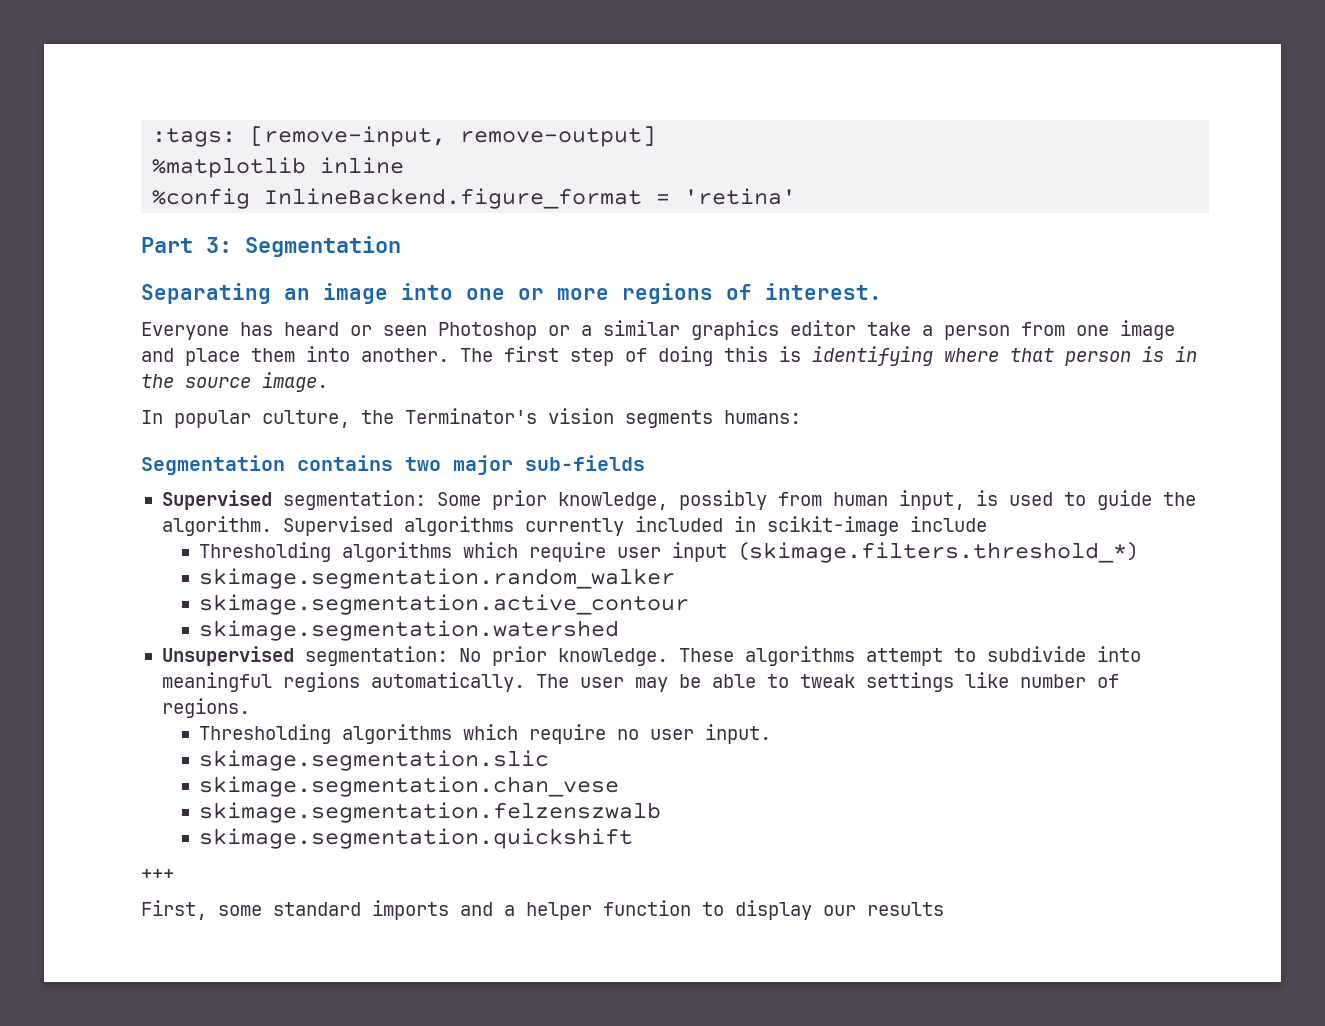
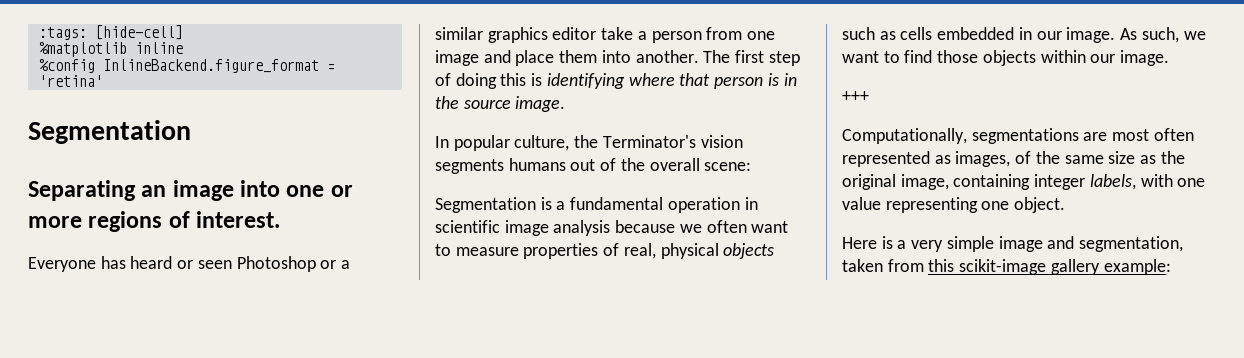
[250,126,657,147] [remove-input, remove-output] -> [94,25,183,40] [hide-cell]
[141,237,232,253] Part 3: -> (103, 81) none
[724,410,801,424] [141,455,645,475] [161,490,1196,510] [161,516,987,536] [199,542,1139,563] [199,568,676,589] [199,594,690,615] [199,620,620,641] [161,646,1141,666] [161,672,1119,692] [161,698,250,718] [199,724,772,744] [199,750,550,771] [199,776,620,797] [199,802,662,823] [199,828,634,849] [141,869,174,880] [141,900,944,920] humans: // Segmentation contains two major sub-fields // Supervised segmentation: Some prior knowledge, possibly from human input, is used to guide the algorithm. Supervised algorithms currently included in scikit-image include // Thresholding algorithms which require user input (skimage.filters.threshold_*) // skimage.segmentation.random_walker // skimage.segmentation.active_contour // skimage.segmentation.watershed // Unsupervised segmentation: No prior knowledge. These algorithms attempt to subdivide into meaningful regions automatically. The user may be able to tweak settings like number of regions. // Thresholding algorithms which require no user input. // skimage.segmentation.slic // skimage.segmentation.chan_vese // skimage.segmentation.felzenszwalb // skimage.segmentation.quickshift // +++ // First, some standard imports and a helper function to display our results -> [508,158,752,171] [435,197,758,213] [435,220,789,236] [435,243,775,259] [842,27,1206,43] [842,50,1170,66] [842,91,869,102] [842,128,1194,144] [842,151,1185,167] [842,174,1206,190] [842,197,1066,213] [842,236,1184,252] [842,259,1171,275] humans out of the overall scene: // Segmentation is a fundamental operation in scientific image analysis because we often want to measure properties of real, physical objects such as cells embedded in our image. As such, we want to find those objects within our image. // +++ // Computationally, segmentations are most often represented as images, of the same size as the original image, containing integer labels, with one value representing one object. // Here is a very simple image and segmentation, taken from this scikit-image gallery example:

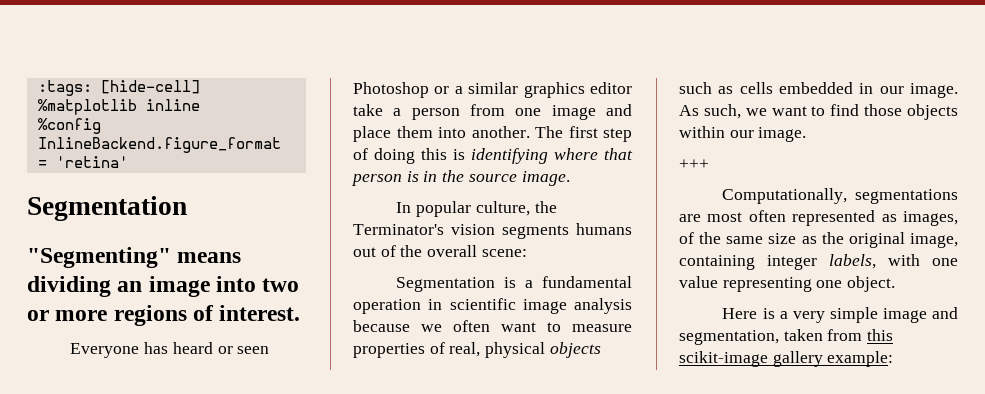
[28,180,136,201] Separating -> [27,247,242,268] [27,276,111,297] "Segmenting" means dividing
[286,185,325,197] one -> [262,278,300,292] two

